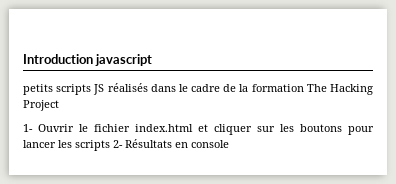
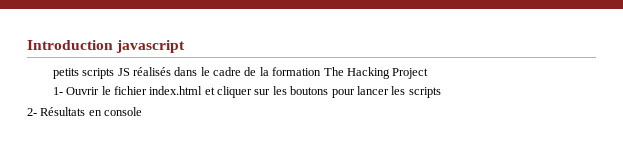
(110, 145) none -> (441, 92) //

